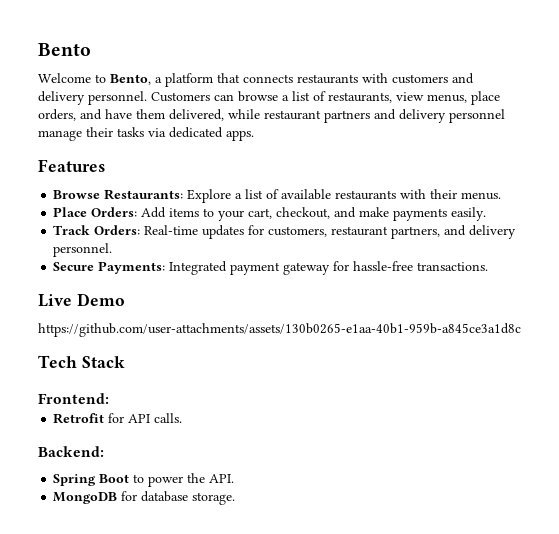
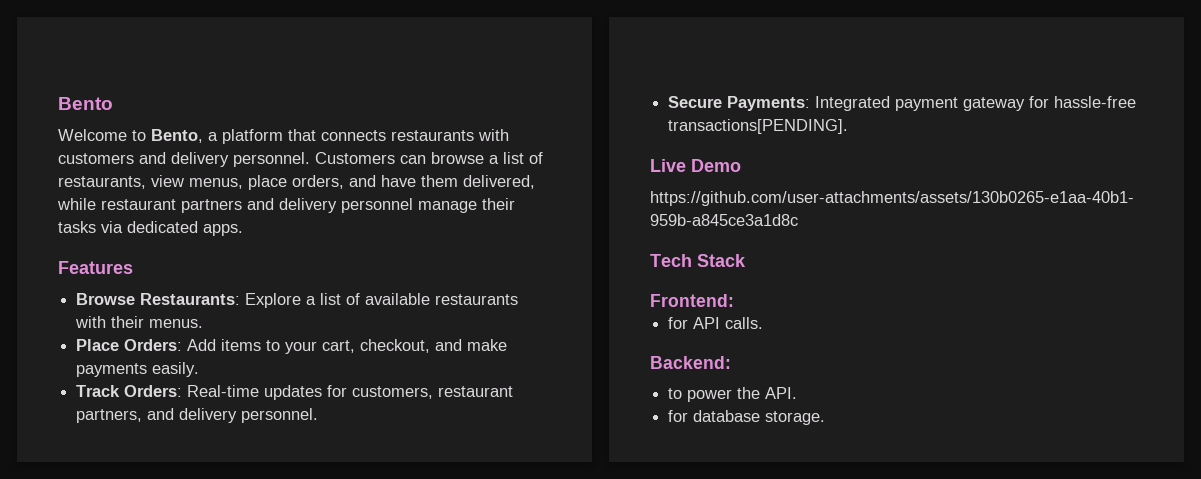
[417,262,489,271] transactions. -> [668,119,849,134] transactions[PENDING].
[53,413,105,424] Retrofit -> (734, 300) none
[53,474,130,486] Spring Boot -> (731, 362) none
[53,492,118,504] MongoDB -> (798, 393) none

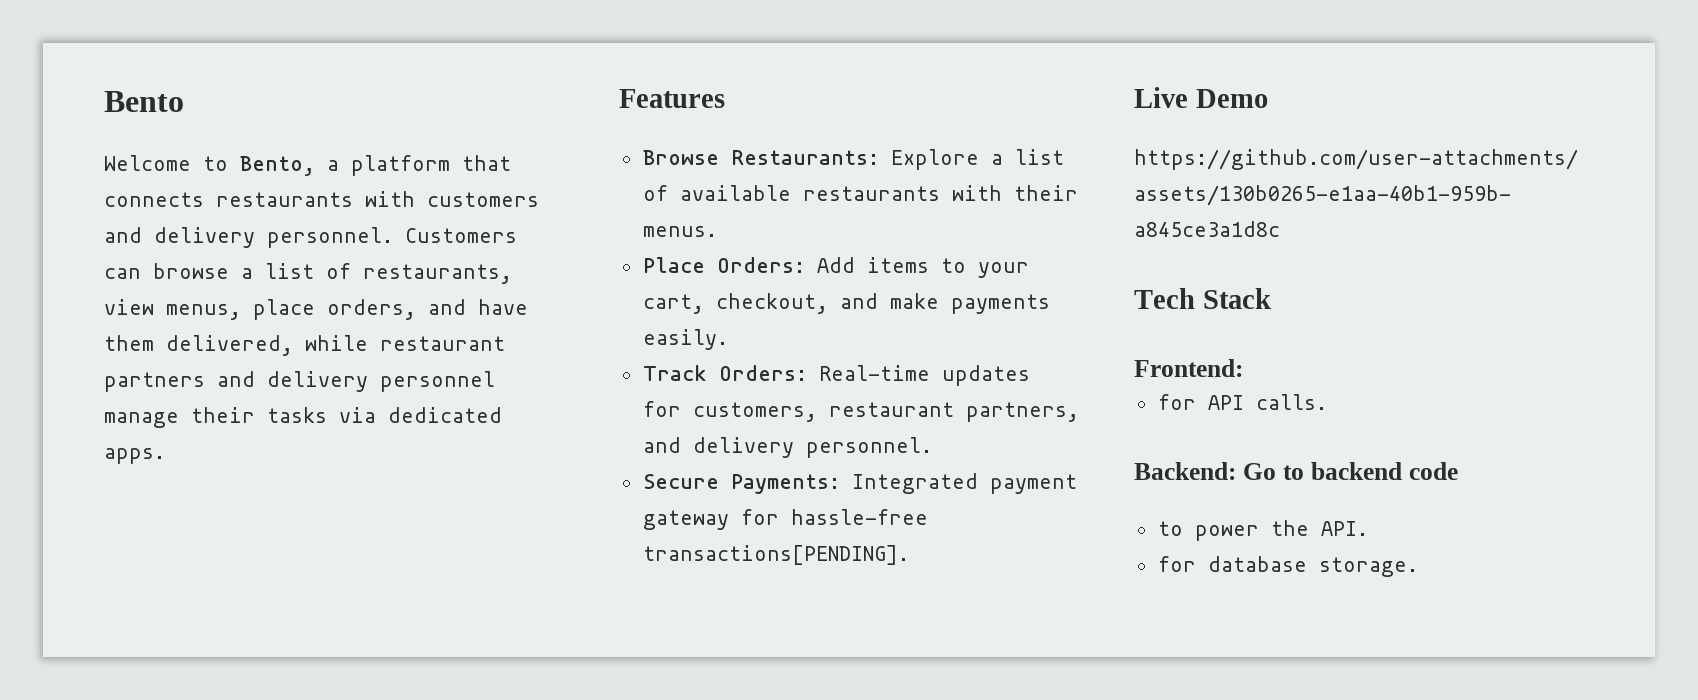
(731, 362) none -> [1242,462,1458,480] Go to backend code

